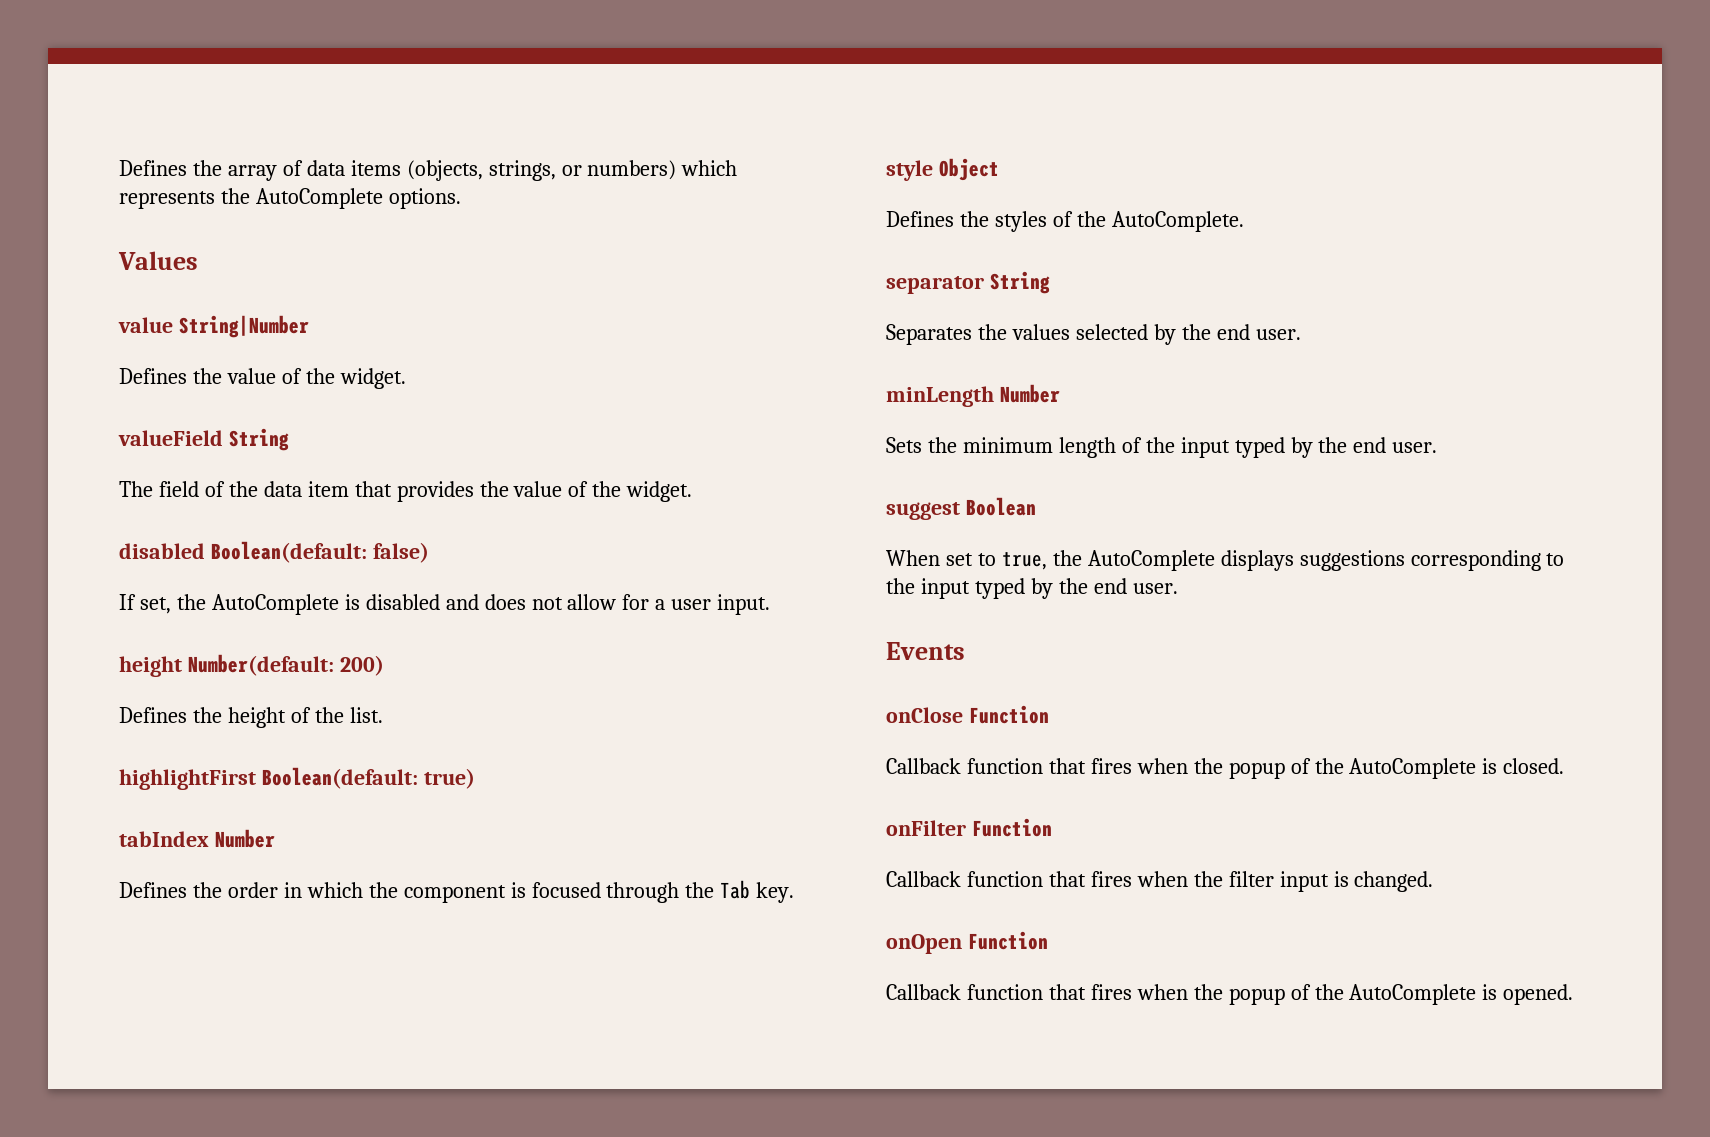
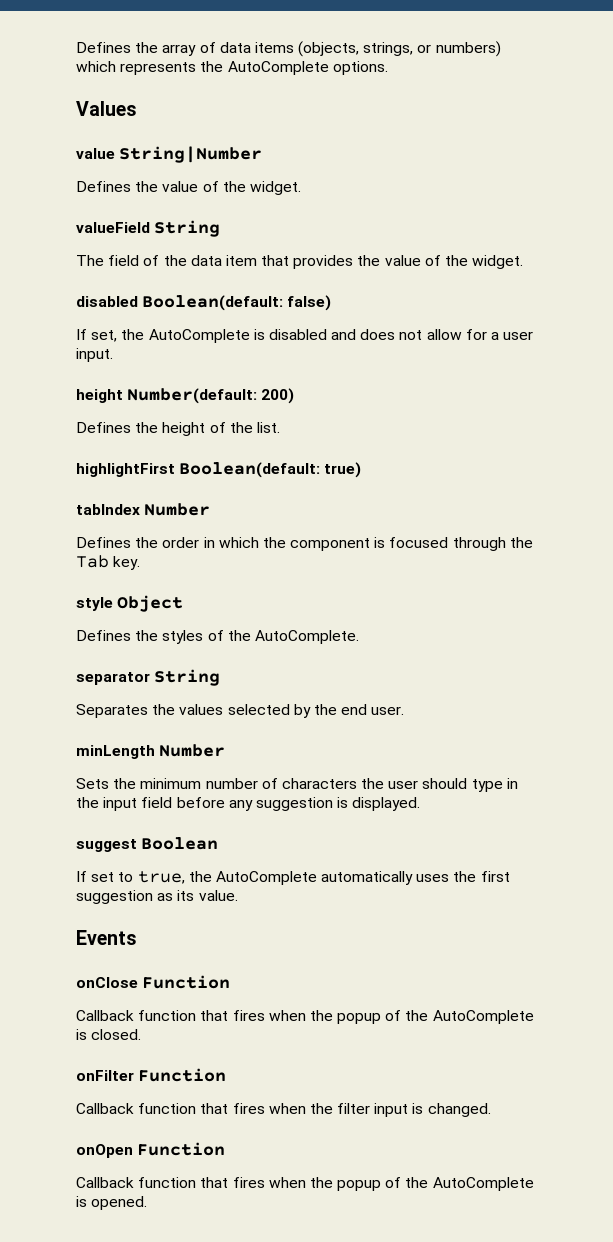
[1058,437,1438,458] length of the input typed by the end user. -> [205,778,518,792] [76,797,421,811] number of characters the user should type in the input field before any suggestion is displayed.
[886,550,940,566] When -> [76,871,87,882] If
[1220,550,1565,571] [886,578,1178,599] displays suggestions corresponding to the input typed by the end user. -> [321,871,510,885] [76,890,238,904] automatically uses the first suggestion as its value.

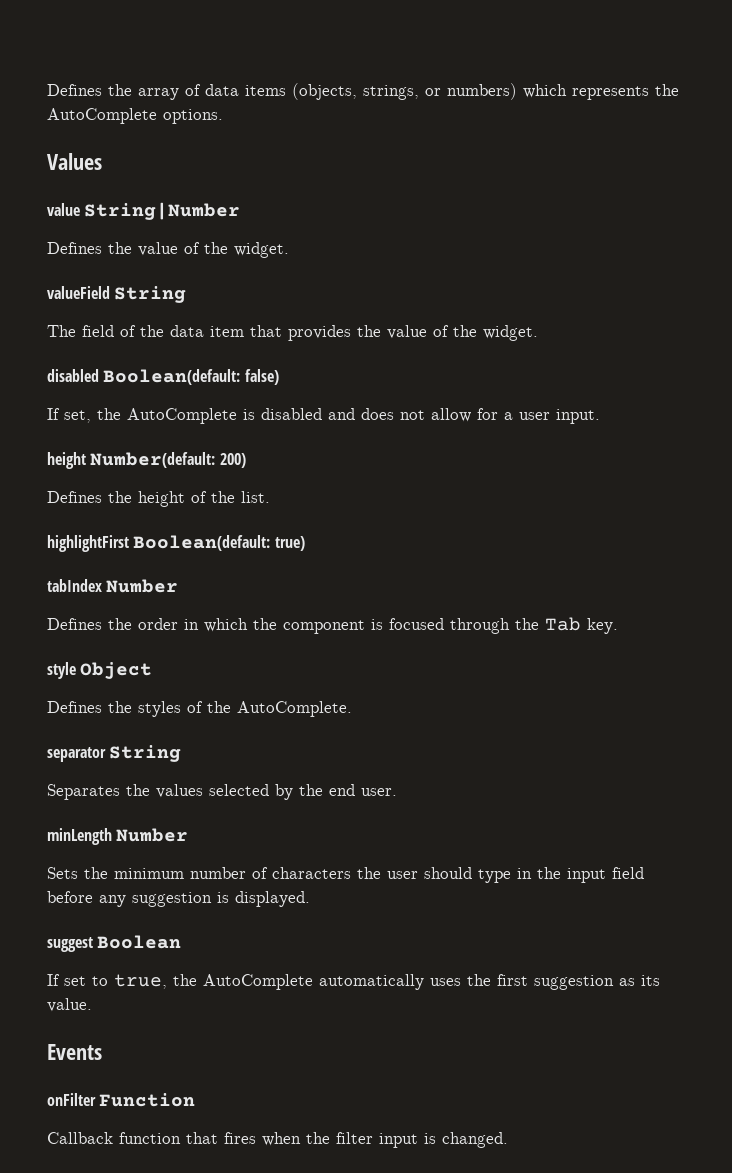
[76,975,231,989] [76,1010,534,1024] [76,1029,142,1040] // onClose Function // Callback function that fires when the popup of the AutoComplete is closed. -> (102, 1052) none
[76,1142,226,1158] [76,1177,534,1191] [76,1196,148,1210] // onOpen Function // Callback function that fires when the popup of the AutoComplete is opened. -> (508, 1140) none

